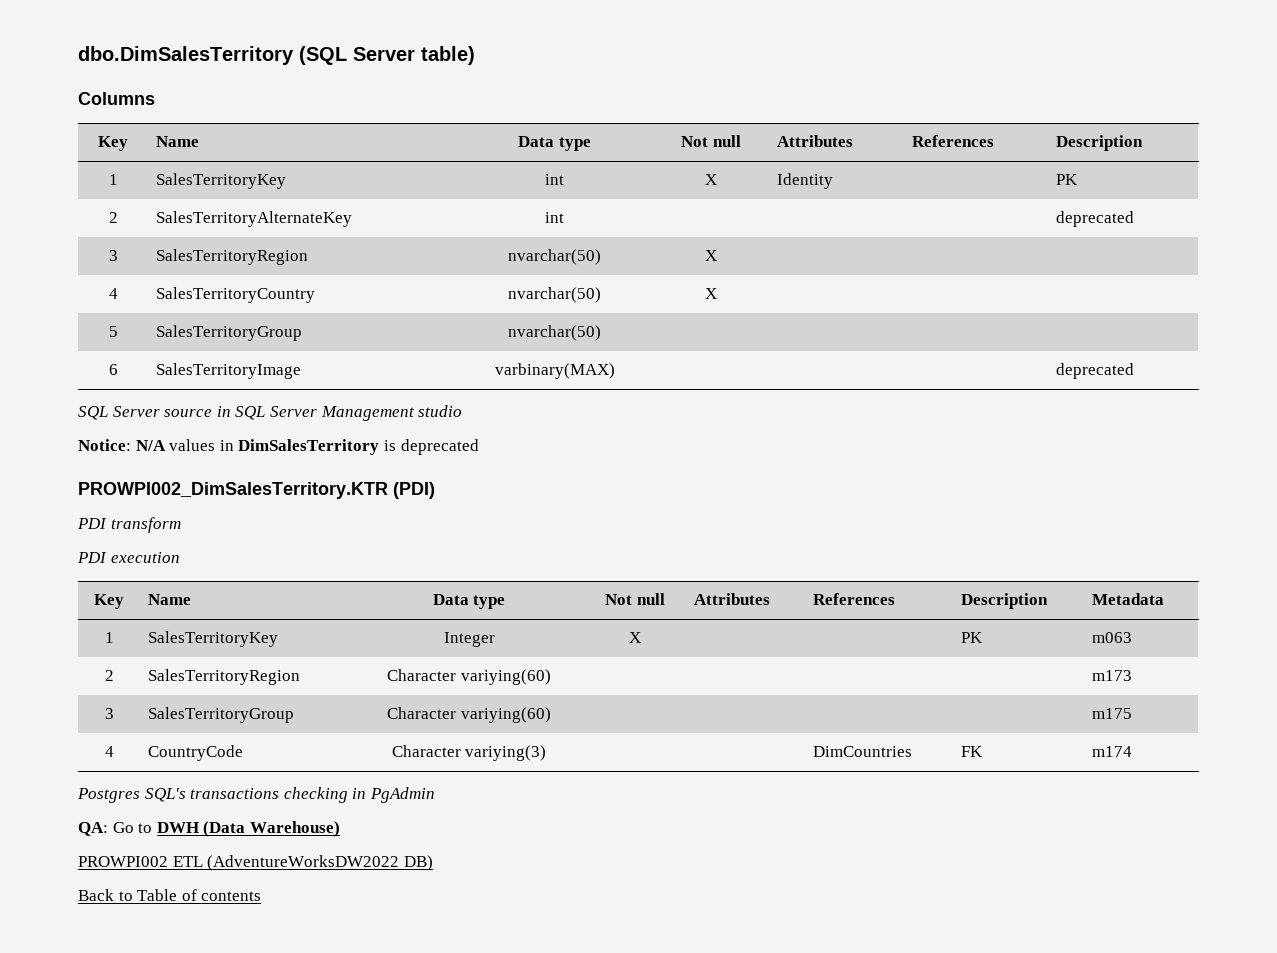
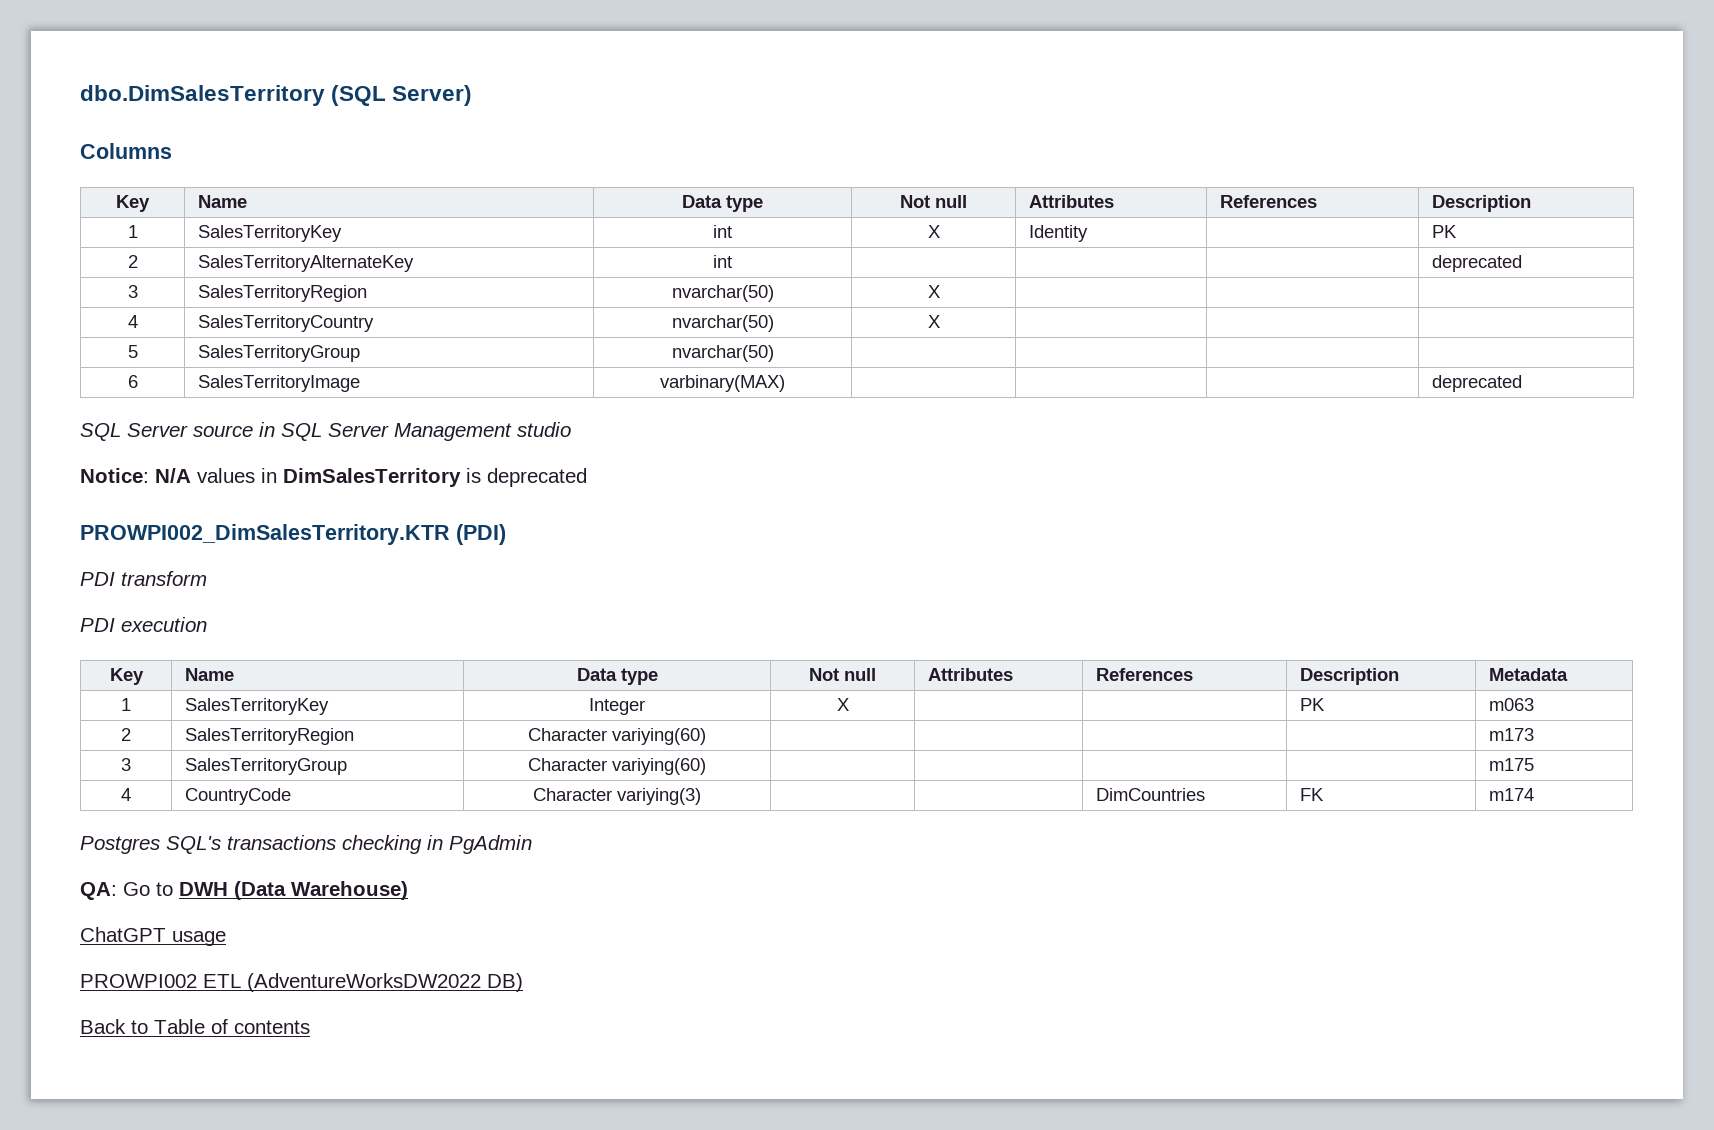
[353,46,475,65] Server table) -> [392,85,473,106] Server)
(340, 829) none -> [80,927,226,946] // ChatGPT usage

